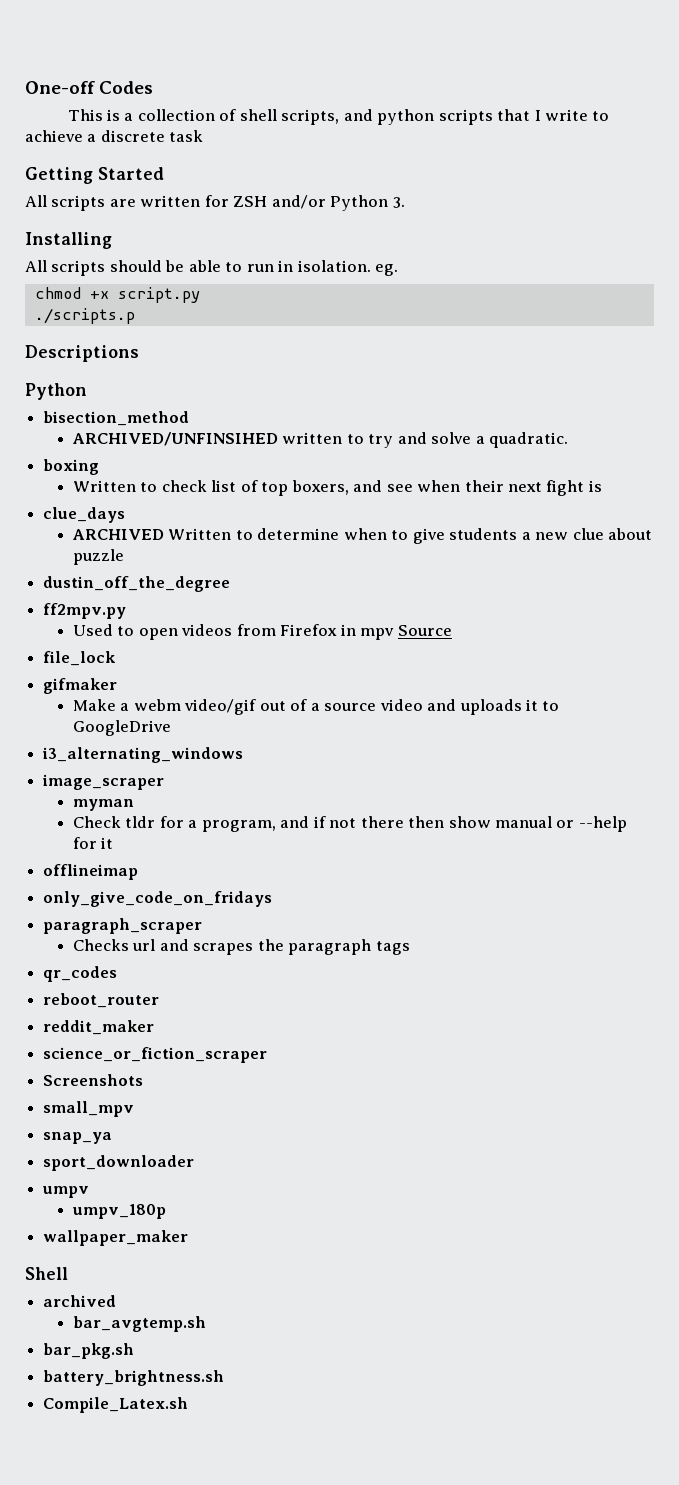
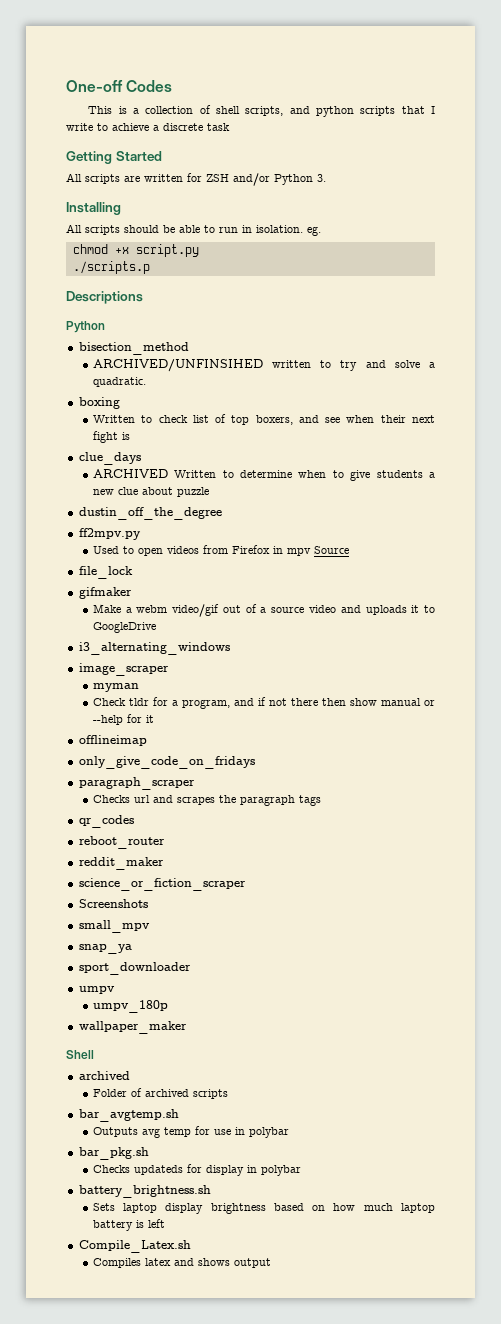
[73,1316,207,1332] [43,1343,135,1359] [43,1370,225,1386] [43,1397,189,1413] bar_avgtemp.sh // bar_pkg.sh // battery_brightness.sh // Compile_Latex.sh -> [92,1088,228,1099] [78,1109,179,1122] [92,1126,289,1138] [78,1147,149,1160] [92,1164,301,1176] [78,1185,211,1198] [92,1203,435,1214] [92,1219,165,1231] [78,1240,191,1253] [92,1258,271,1268] Folder of archived scripts // bar_avgtemp.sh // Outputs avg temp for use in polybar // bar_pkg.sh // Checks updateds for display in polybar // battery_brightness.sh // Sets laptop display brightness based on how much laptop battery is left // Compile_Latex.sh // Compiles latex and shows output

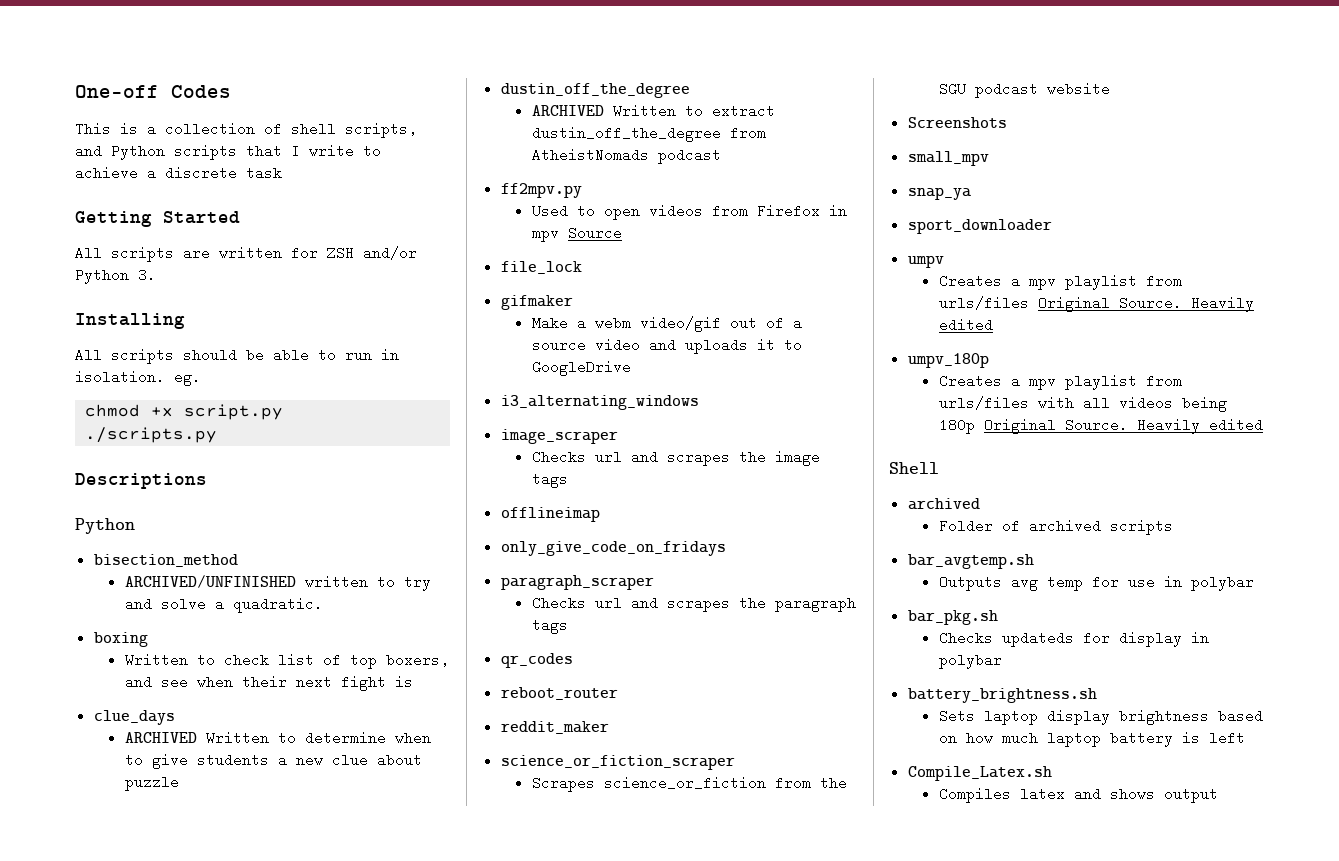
[315,106,354,117] python -> [111,144,165,160] Python
[72,261,150,274] ./scripts.p -> [85,427,218,443] ./scripts.py
[92,359,263,372] ARCHIVED/UNFINSIHED -> [124,575,296,588] ARCHIVED/UNFINISHED
(222, 513) none -> [531,104,775,118] [531,126,766,142] [531,148,721,164] // ARCHIVED Written to extract dustin_off_the_degree from AtheistNomads podcast
[92,683,139,692] [92,697,435,709] [92,714,154,725] myman // Check tldr for a program, and if not there then show manual or --help for it -> [531,450,820,466] [531,472,568,488] Checks url and scrapes the image tags
(246, 884) none -> [531,776,847,792] [938,82,1110,98] // Scrapes science_or_fiction from the SGU podcast website
[92,1000,168,1013] [78,1021,187,1034] umpv_180p // wallpaper_maker -> [938,274,1182,290] [938,296,1254,312] [938,318,993,332] [907,353,989,368] [938,374,1182,390] [938,396,1227,412] [938,418,1263,434] Creates a mpv playlist from urls/files Original Source. Heavily edited // umpv_180p // Creates a mpv playlist from urls/files with all videos being 180p Original Source. Heavily edited

